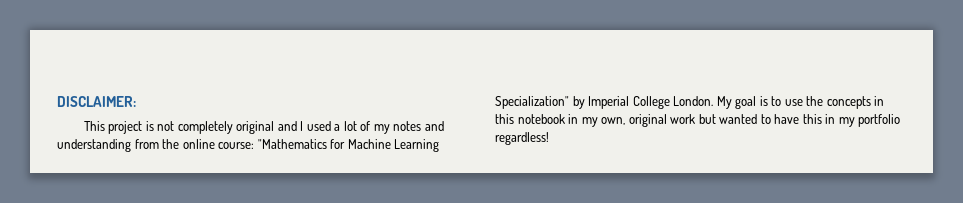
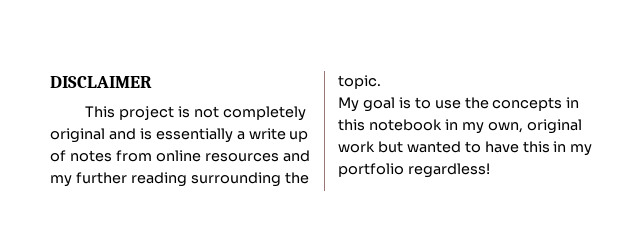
[57,96,136,107] DISCLAIMER: -> [50,76,152,88] DISCLAIMER
[300,121,444,134] [57,139,440,152] [495,96,714,109] I used a lot of my notes and understanding from the online course: "Mathematics for Machine Learning Specialization" by Imperial College London. -> [139,128,309,143] [50,150,310,162] [50,172,309,187] [338,75,381,89] is essentially a write up of notes from online resources and my further reading surrounding the topic. //

